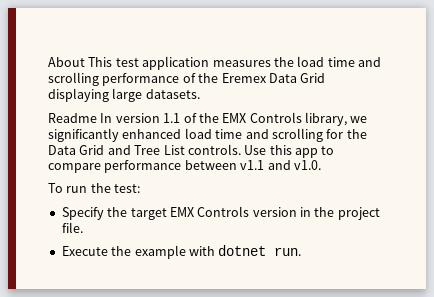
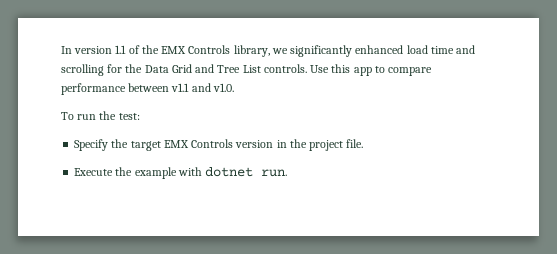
[48,56,381,70] [48,72,326,86] [48,88,200,102] [48,113,97,123] About This test application measures the load time and scrolling performance of the Eremex Data Grid displaying large datasets. // Readme -> (61, 50) none

